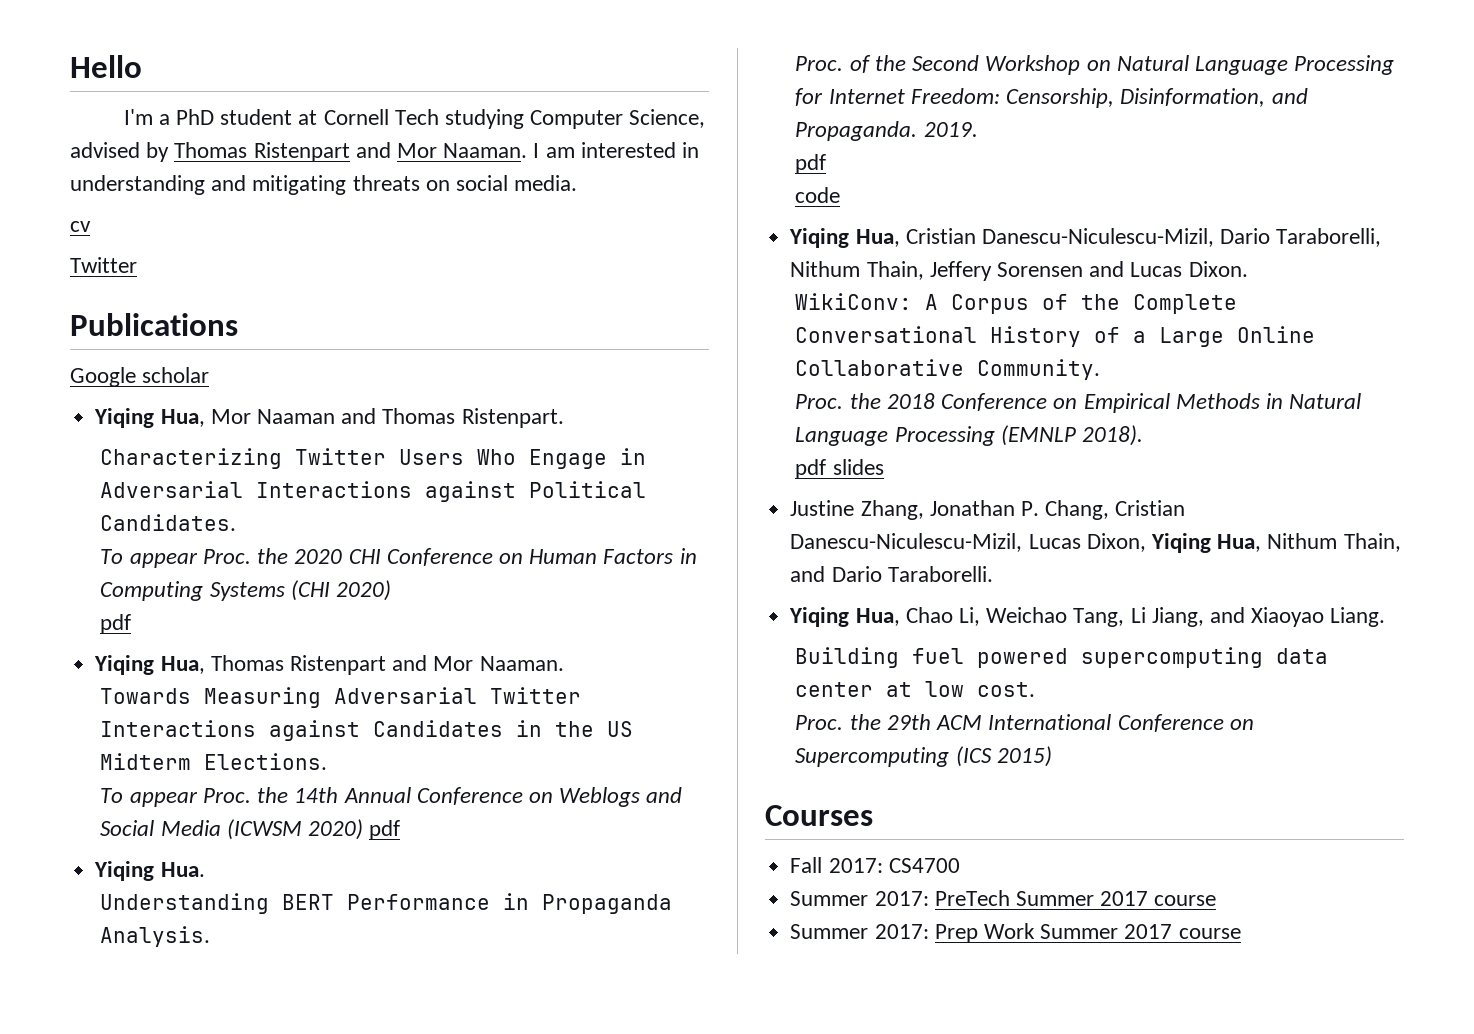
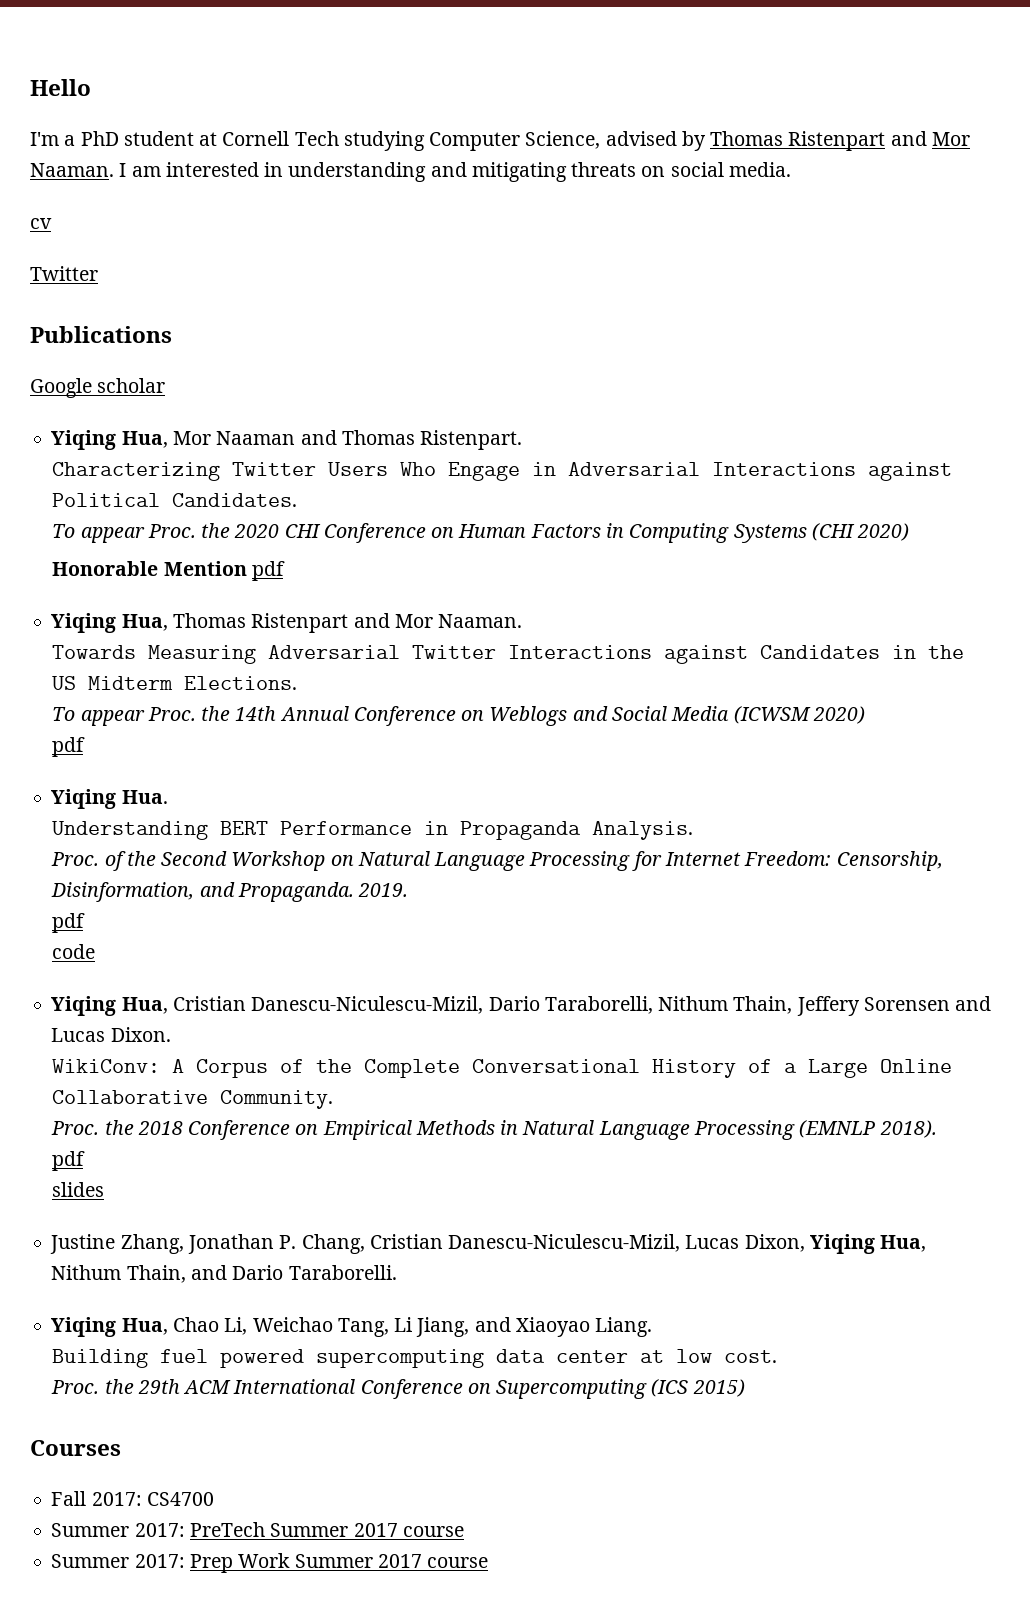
(392, 590) none -> [52,561,247,576] Honorable Mention
(364, 829) none -> (865, 715) //
(827, 469) none -> (86, 1161) //

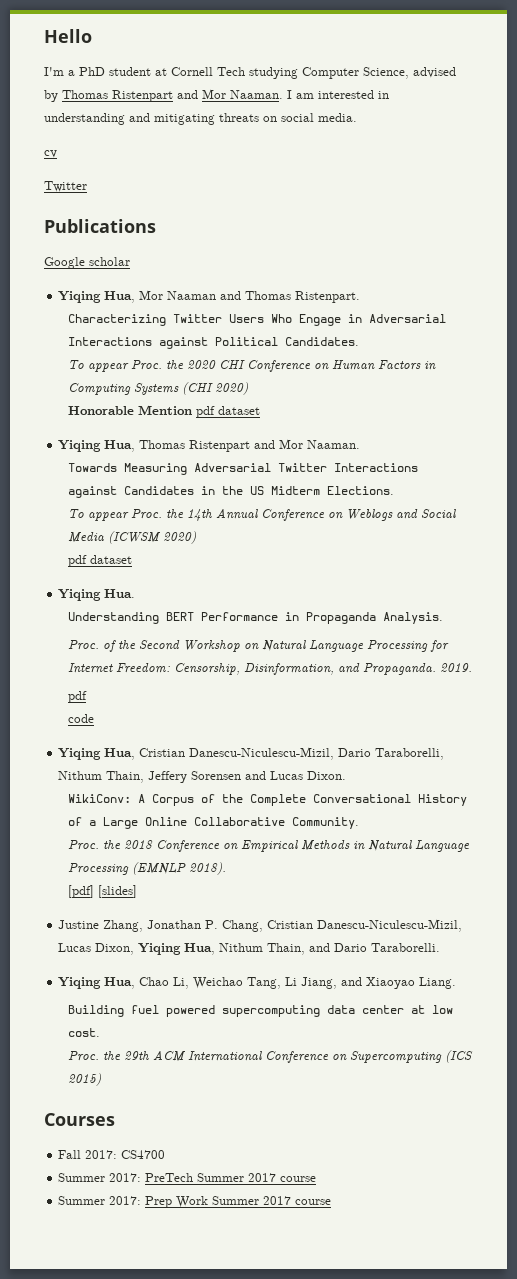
(285, 571) none -> [217,406,260,415] dataset
(86, 747) none -> [89,555,132,564] dataset
[52,1151,86,1171] [52,1182,105,1197] pdf // slides -> [67,885,137,898] [pdf] [slides]

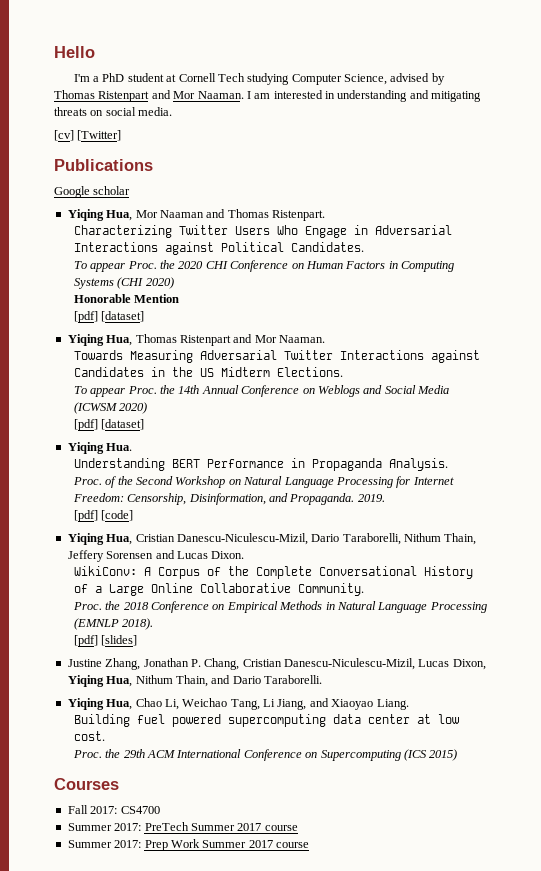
[44,150,57,158] [44,181,87,192] cv // Twitter -> [54,130,122,141] [cv] [Twitter]
[195,406,260,418] pdf dataset -> [73,311,145,323] // [pdf] [dataset]
[67,555,132,567] pdf dataset -> [73,419,145,431] [pdf] [dataset]
[67,691,87,703] [67,714,94,723] pdf // code -> [73,510,134,522] [pdf] [code]

